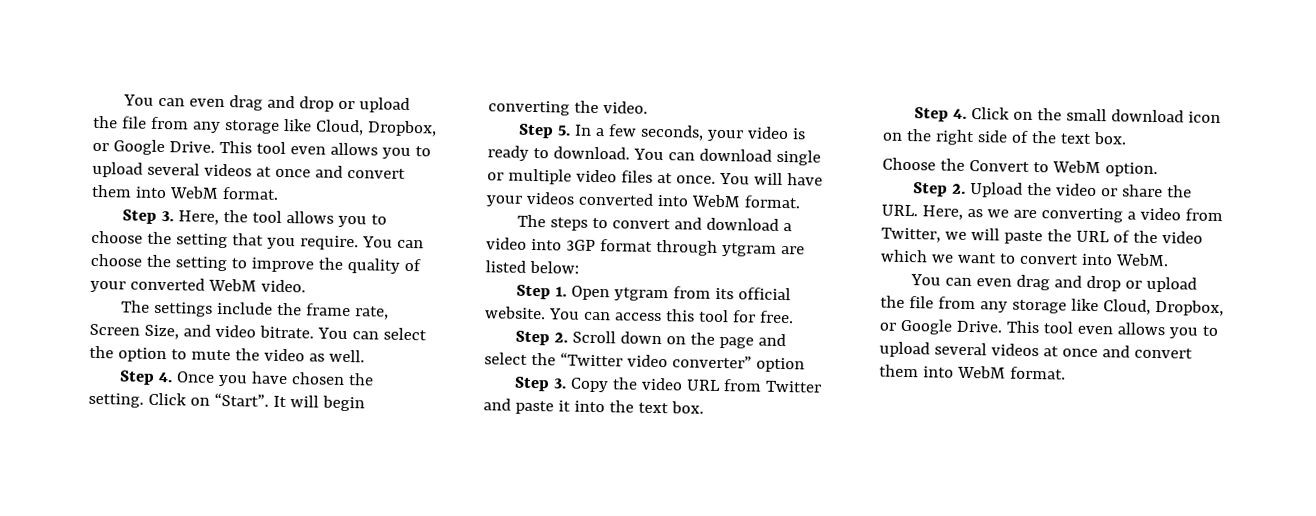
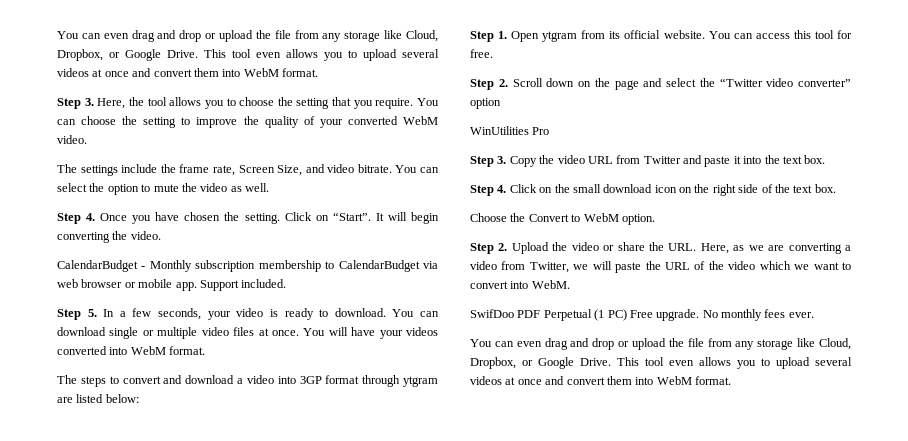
(648, 107) none -> [57,260,438,272] [57,279,287,291] // CalendarBudget - Monthly subscription membership to CalendarBudget via web browser or mobile app. Support included.
(805, 365) none -> [470,126,550,135] // WinUtilities Pro
(1169, 260) none -> [470,309,814,321] // SwifDoo PDF Perpetual (1 PC) Free upgrade. No monthly fees ever.

